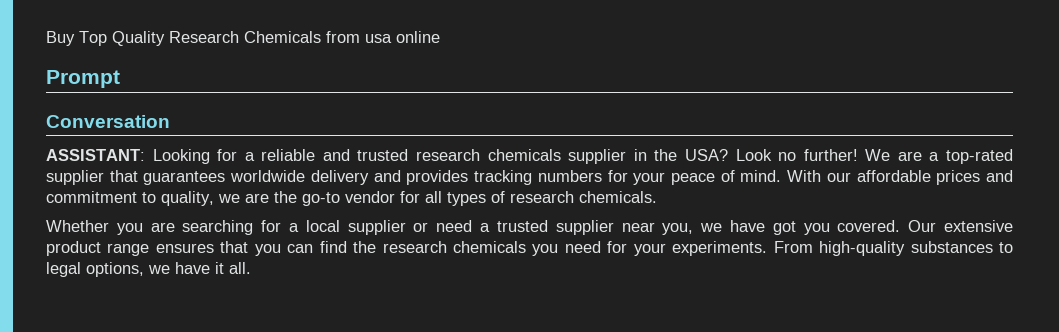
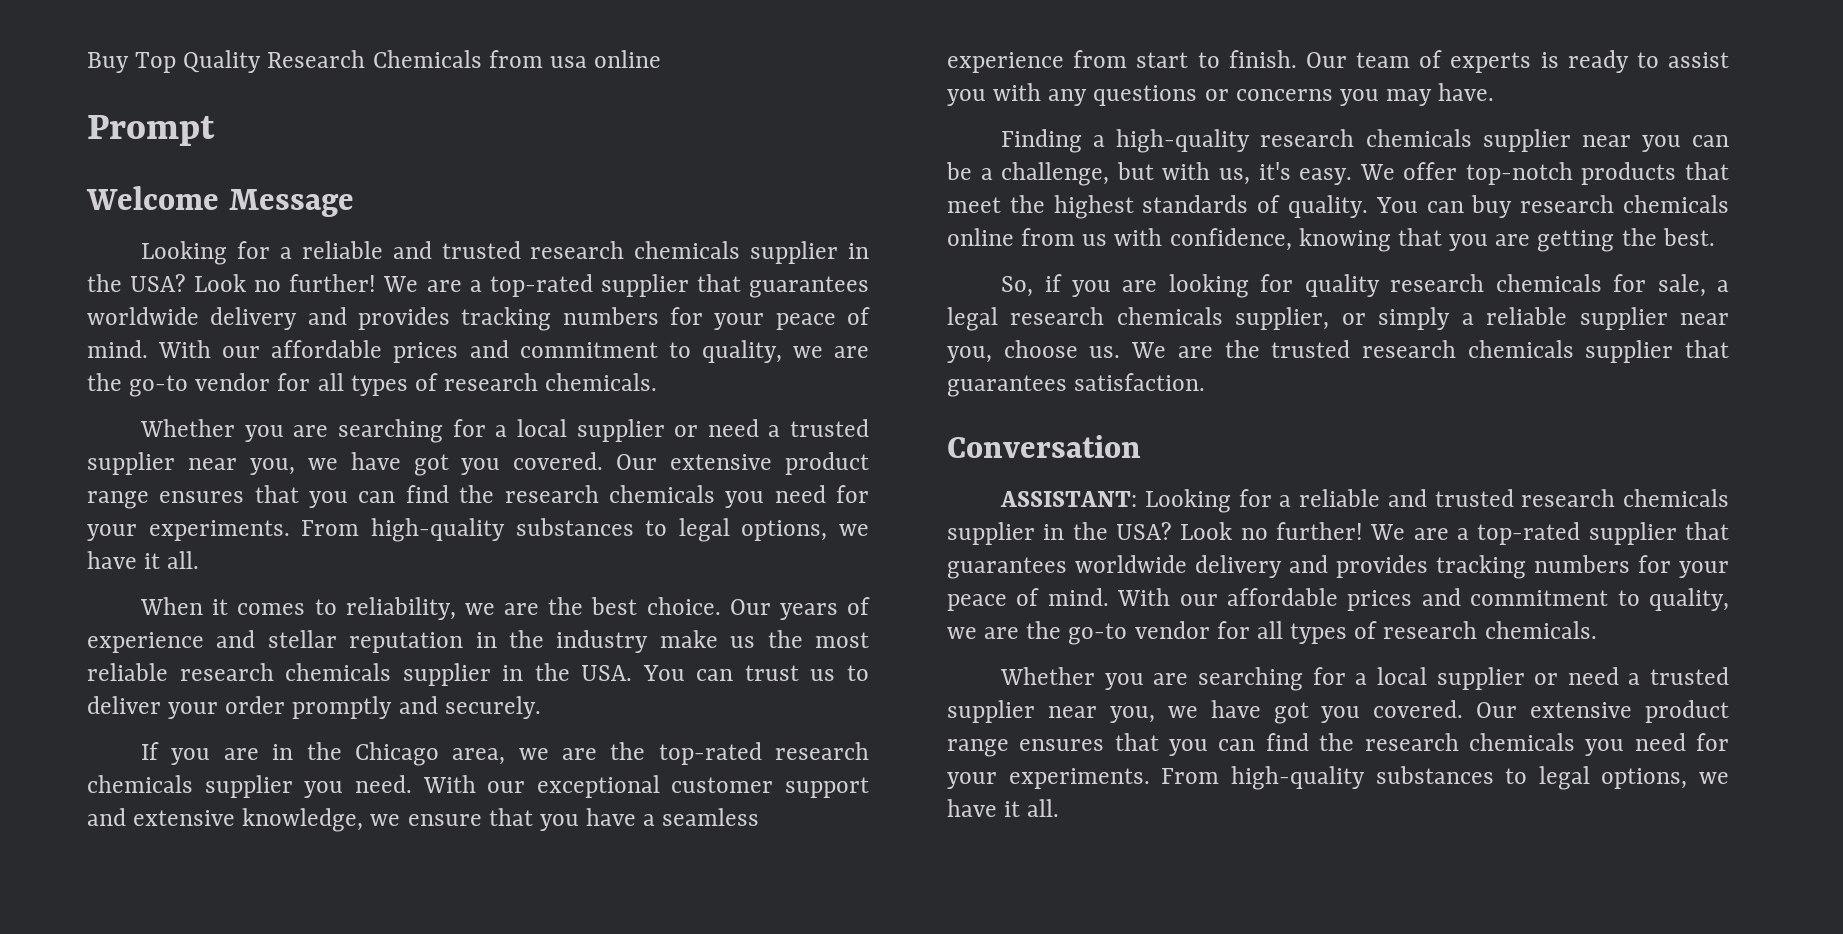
(120, 79) none -> [86,186,354,217] [141,241,870,265] [87,274,869,298] [87,307,871,331] [87,340,870,363] [87,373,658,397] [140,419,869,443] [87,452,869,476] [87,485,870,509] [87,518,869,542] [87,551,200,569] [140,597,870,620] [87,630,869,653] [87,663,869,686] [87,696,541,719] [141,742,869,766] [87,775,869,798] [87,808,760,832] [947,50,1729,73] [947,83,1495,106] [1001,129,1729,153] [946,162,1729,186] [947,195,1729,219] [947,228,1715,252] [1001,274,1729,298] [947,307,1729,331] [947,340,1729,363] [947,373,1206,397] // Welcome Message // Looking for a reliable and trusted research chemicals supplier in the USA? Look no further! We are a top-rated supplier that guarantees worldwide delivery and provides tracking numbers for your peace of mind. With our affordable prices and commitment to quality, we are the go-to vendor for all types of research chemicals. // Whether you are searching for a local supplier or need a trusted supplier near you, we have got you covered. Our extensive product range ensures that you can find the research chemicals you need for your experiments. From high-quality substances to legal options, we have it all. // When it comes to reliability, we are the best choice. Our years of experience and stellar reputation in the industry make us the most reliable research chemicals supplier in the USA. You can trust us to deliver your order promptly and securely. // If you are in the Chicago area, we are the top-rated research chemicals supplier you need. With our exceptional customer support and extensive knowledge, we ensure that you have a seamless experience from start to finish. Our team of experts is ready to assist you with any questions or concerns you may have. // Finding a high-quality research chemicals supplier near you can be a challenge, but with us, it's easy. We offer top-notch products that meet the highest standards of quality. You can buy research chemicals online from us with confidence, knowing that you are getting the best. // So, if you are looking for quality research chemicals for sale, a legal research chemicals supplier, or simply a reliable supplier near you, choose us. We are the trusted research chemicals supplier that guarantees satisfaction.

